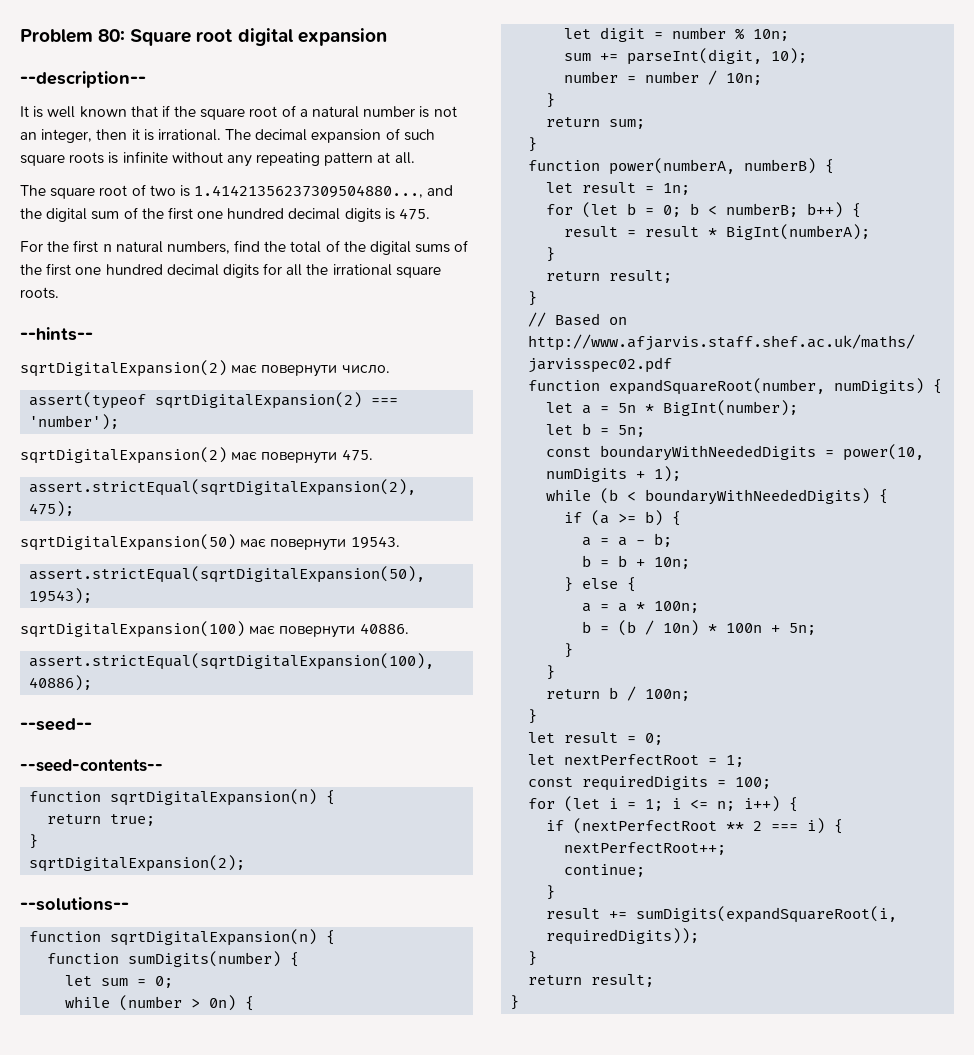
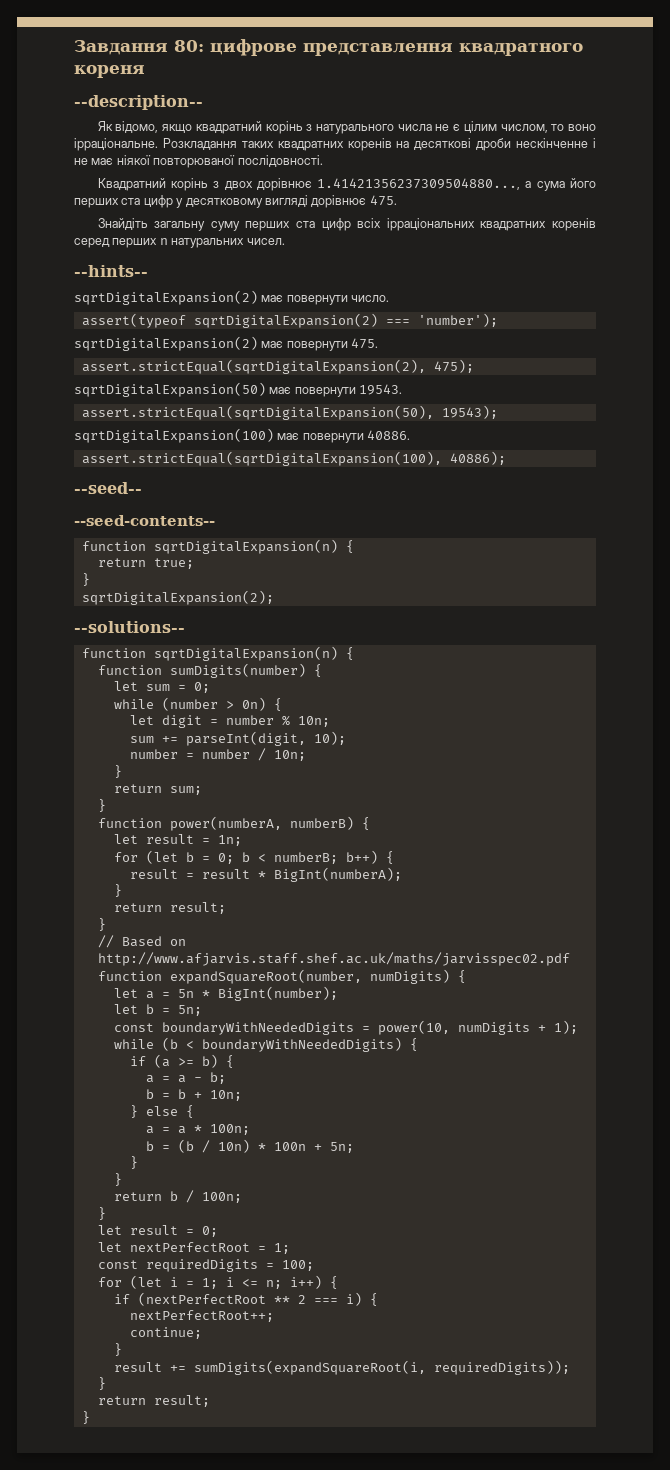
[20,28,387,46] [20,71,146,88] [20,105,457,120] [20,128,435,143] [20,151,415,167] [20,184,454,199] [20,207,431,222] [20,240,469,255] [20,263,441,278] [20,287,59,299] Problem 80: Square root digital expansion // --description-- // It is well known that if the square root of a natural number is not an integer, then it is irrational. The decimal expansion of such square roots is infinite without any repeating pattern at all. // The square root of two is 1.41421356237309504880..., and the digital sum of the first one hundred decimal digits is 475. // For the first n natural numbers, find the total of the digital sums of the first one hundred decimal digits for all the irrational square roots. -> [74,39,583,56] [74,65,145,78] [74,95,203,110] [97,121,597,134] [74,138,597,151] [74,155,323,168] [97,178,596,191] [74,195,397,208] [97,218,596,231] [74,238,285,248] Завдання 80: цифрове представлення квадратного кореня // --description-- // Як відомо, якщо квадратний корінь з натурального числа не є цілим числом, то воно ірраціональне. Розкладання таких квадратних коренів на десяткові дроби нескінченне і не має ніякої повторюваної послідовності. // Квадратний корінь з двох дорівнює 1.41421356237309504880..., а сума його перших ста цифр у десятковому вигляді дорівнює 475. // Знайдіть загальну суму перших ста цифр всіх ірраціональних квадратних коренів серед перших n натуральних чисел.

